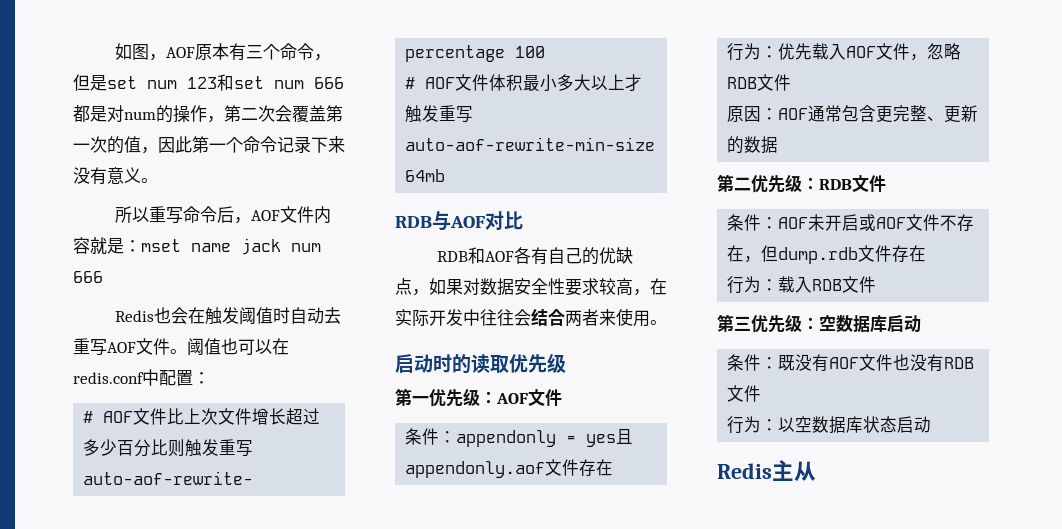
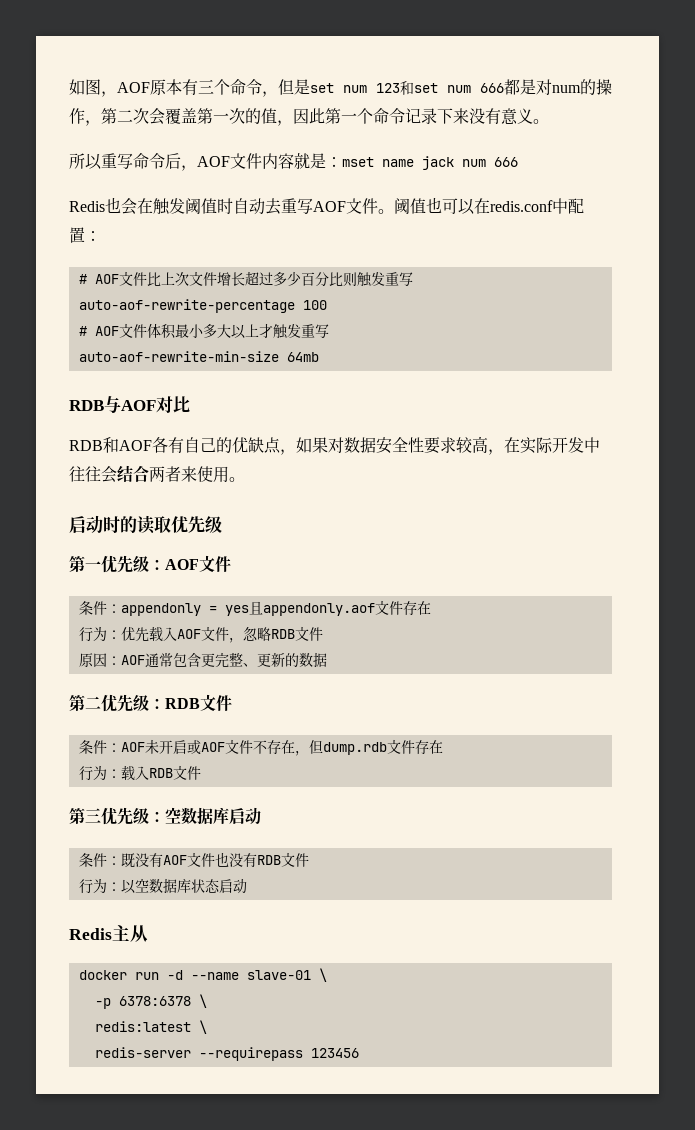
(816, 471) none -> [78,968,327,982] [94,994,207,1009] [94,1020,207,1034] [94,1047,359,1061] // docker run -d --name slave-01 \ // -p 6378:6378 \ // redis:latest \ // redis-server --requirepass 123456

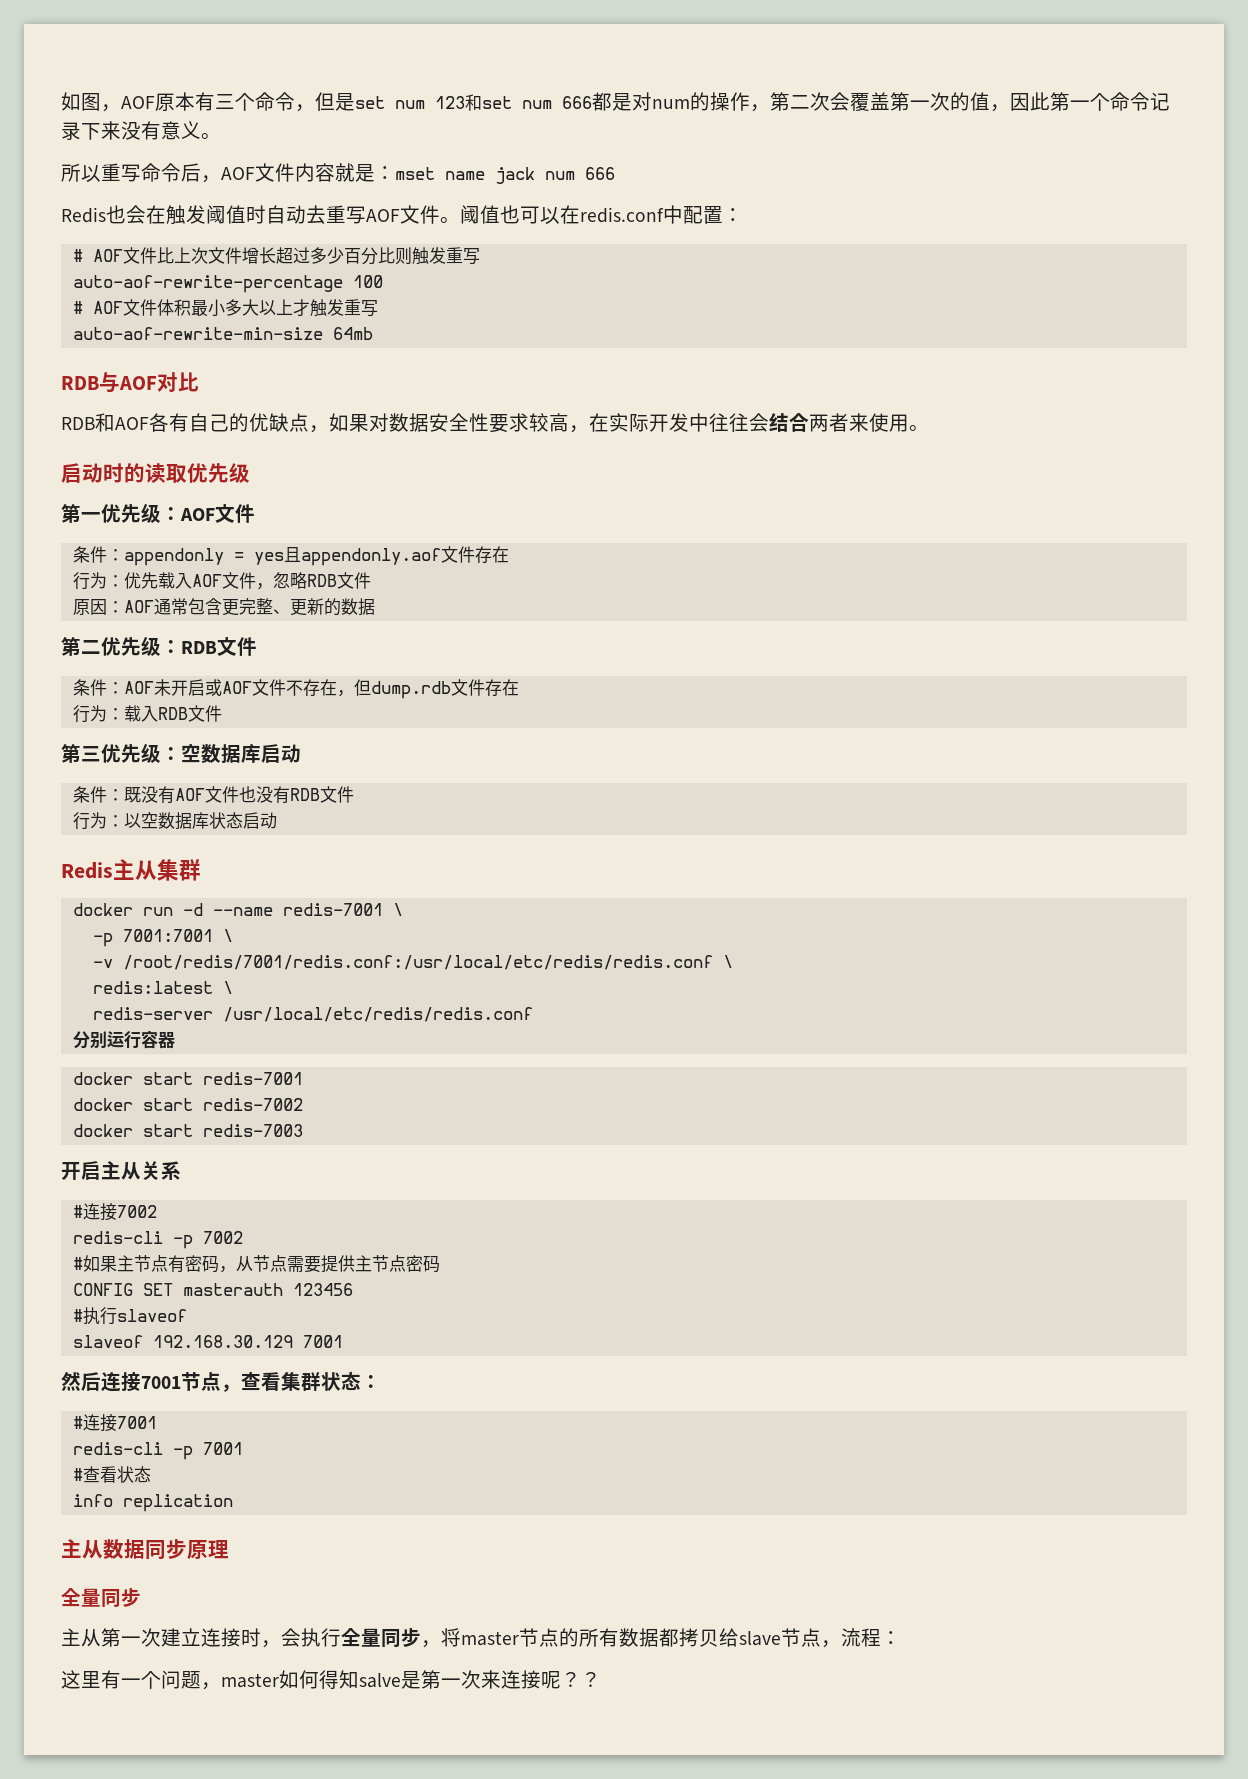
(148, 933) none -> [157,859,201,881] 集群
[246,970,311,980] slave-01 -> [282,903,383,916] redis-7001
[118,996,191,1006] 6378:6378 -> [122,929,233,942] [92,955,713,970] 7001:7001 \ // -v /root/redis/7001/redis.conf:/usr/local/etc/redis/redis.conf
[198,1047,359,1061] --requirepass 123456 -> [222,1007,533,1022] [72,1030,175,1049] [72,1072,303,1085] [72,1098,303,1111] [72,1124,303,1137] [61,1161,181,1180] [72,1203,157,1221] [72,1231,243,1249] [72,1255,440,1273] [72,1283,353,1296] [72,1307,187,1325] [72,1335,343,1348] [61,1371,381,1392] [72,1414,157,1432] [72,1442,243,1460] [72,1466,151,1483] [72,1494,233,1512] [61,1539,229,1560] [61,1588,141,1608] [61,1628,901,1648] [61,1670,601,1690] /usr/local/etc/redis/redis.conf // 分别运行容器 // docker start redis-7001 // docker start redis-7002 // docker start redis-7003 // 开启主从关系 // #连接7002 // redis-cli -p 7002 // #如果主节点有密码，从节点需要提供主节点密码 // CONFIG SET masterauth 123456 // #执行slaveof // slaveof 192.168.30.129 7001 // 然后连接7001节点，查看集群状态： // #连接7001 // redis-cli -p 7001 // #查看状态 // info replication // 主从数据同步原理 // 全量同步 // 主从第一次建立连接时，会执行全量同步，将master节点的所有数据都拷贝给slave节点，流程： // 这里有一个问题，master如何得知salve是第一次来连接呢？？

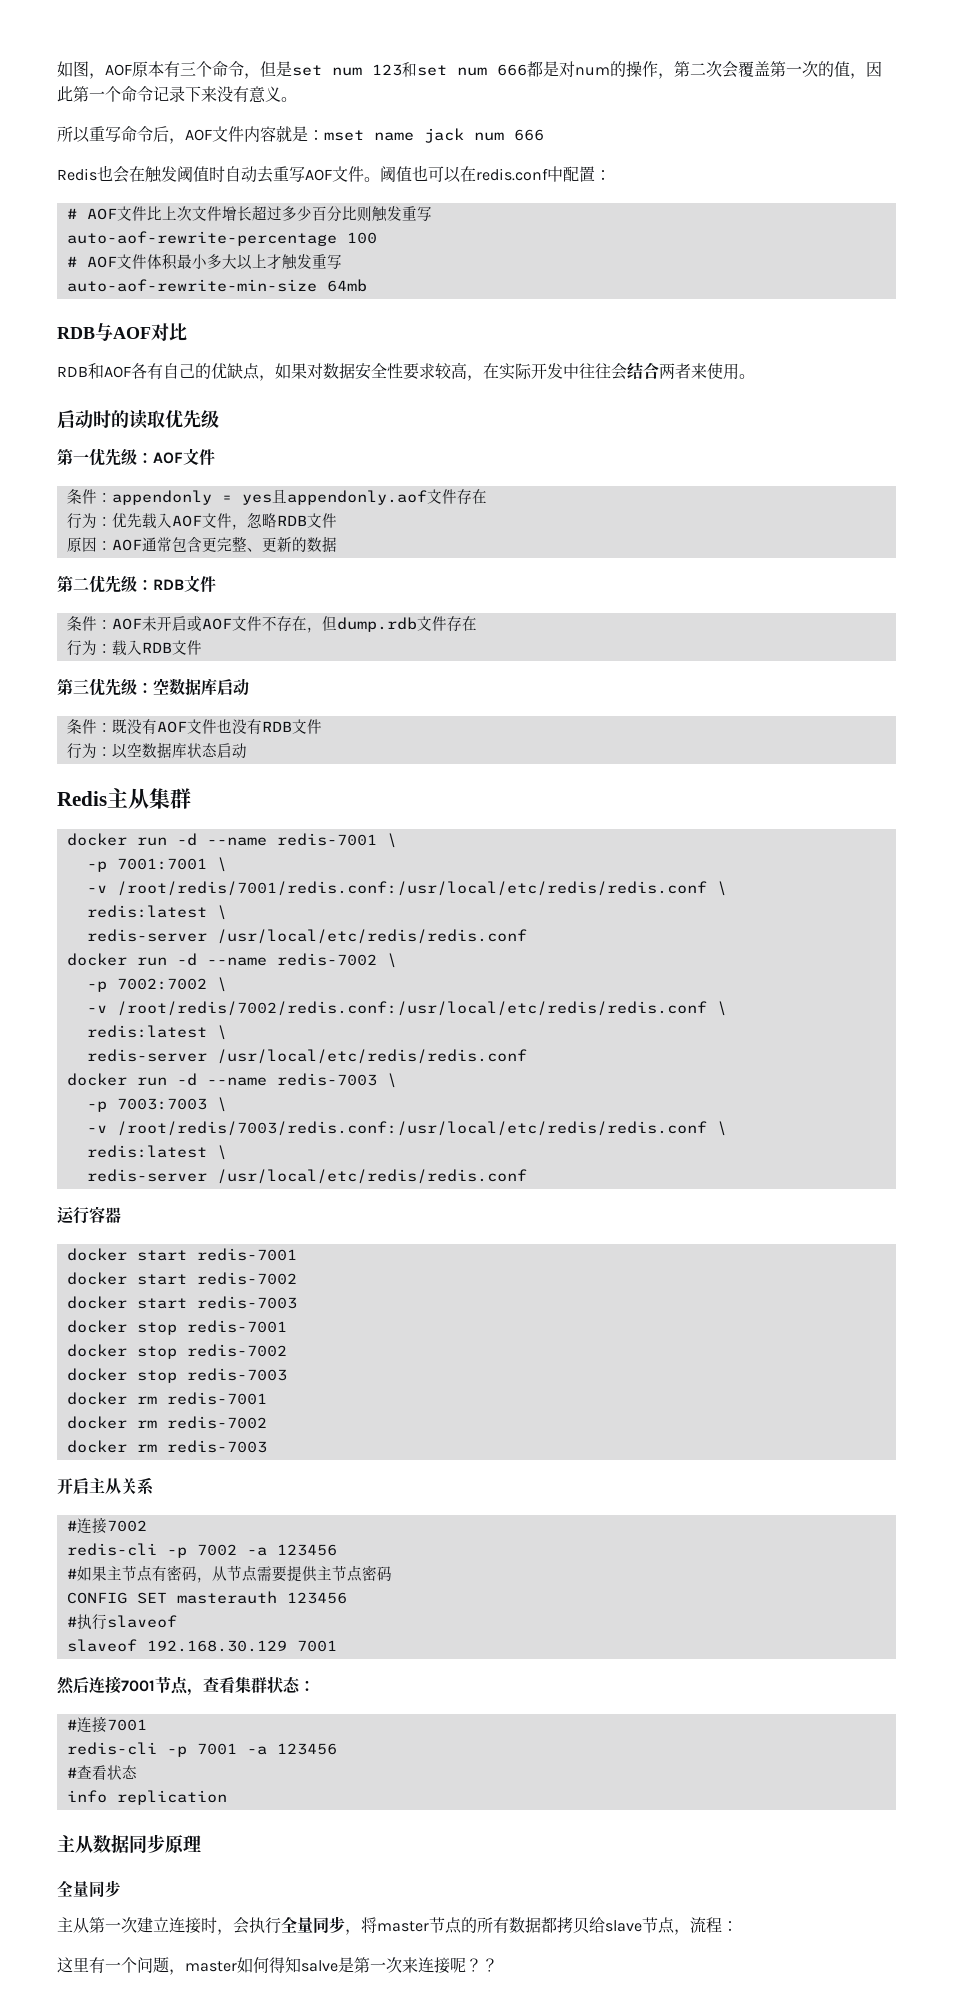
[72,1031,107,1049] 分别 -> [66,953,397,968] [86,977,227,992] [86,1001,727,1016] [86,1025,227,1040] [86,1049,527,1064] [66,1073,397,1088] [86,1097,227,1112] [86,1121,727,1136] [86,1145,227,1160] [86,1169,527,1184] docker run -d --name redis-7002 \ // -p 7002:7002 \ // -v /root/redis/7002/redis.conf:/usr/local/etc/redis/redis.conf \ // redis:latest \ // redis-server /usr/local/etc/redis/redis.conf // docker run -d --name redis-7003 \ // -p 7003:7003 \ // -v /root/redis/7003/redis.conf:/usr/local/etc/redis/redis.conf \ // redis:latest \ // redis-server /usr/local/etc/redis/redis.conf //
(303, 1130) none -> [66,1320,287,1335] [66,1344,287,1359] [66,1368,287,1383] [66,1392,267,1405] [66,1416,267,1429] [66,1440,267,1453] // docker stop redis-7001 // docker stop redis-7002 // docker stop redis-7003 // docker rm redis-7001 // docker rm redis-7002 // docker rm redis-7003
(243, 1237) none -> [246,1544,337,1556] -a 123456
(243, 1448) none -> [246,1743,337,1755] -a 123456

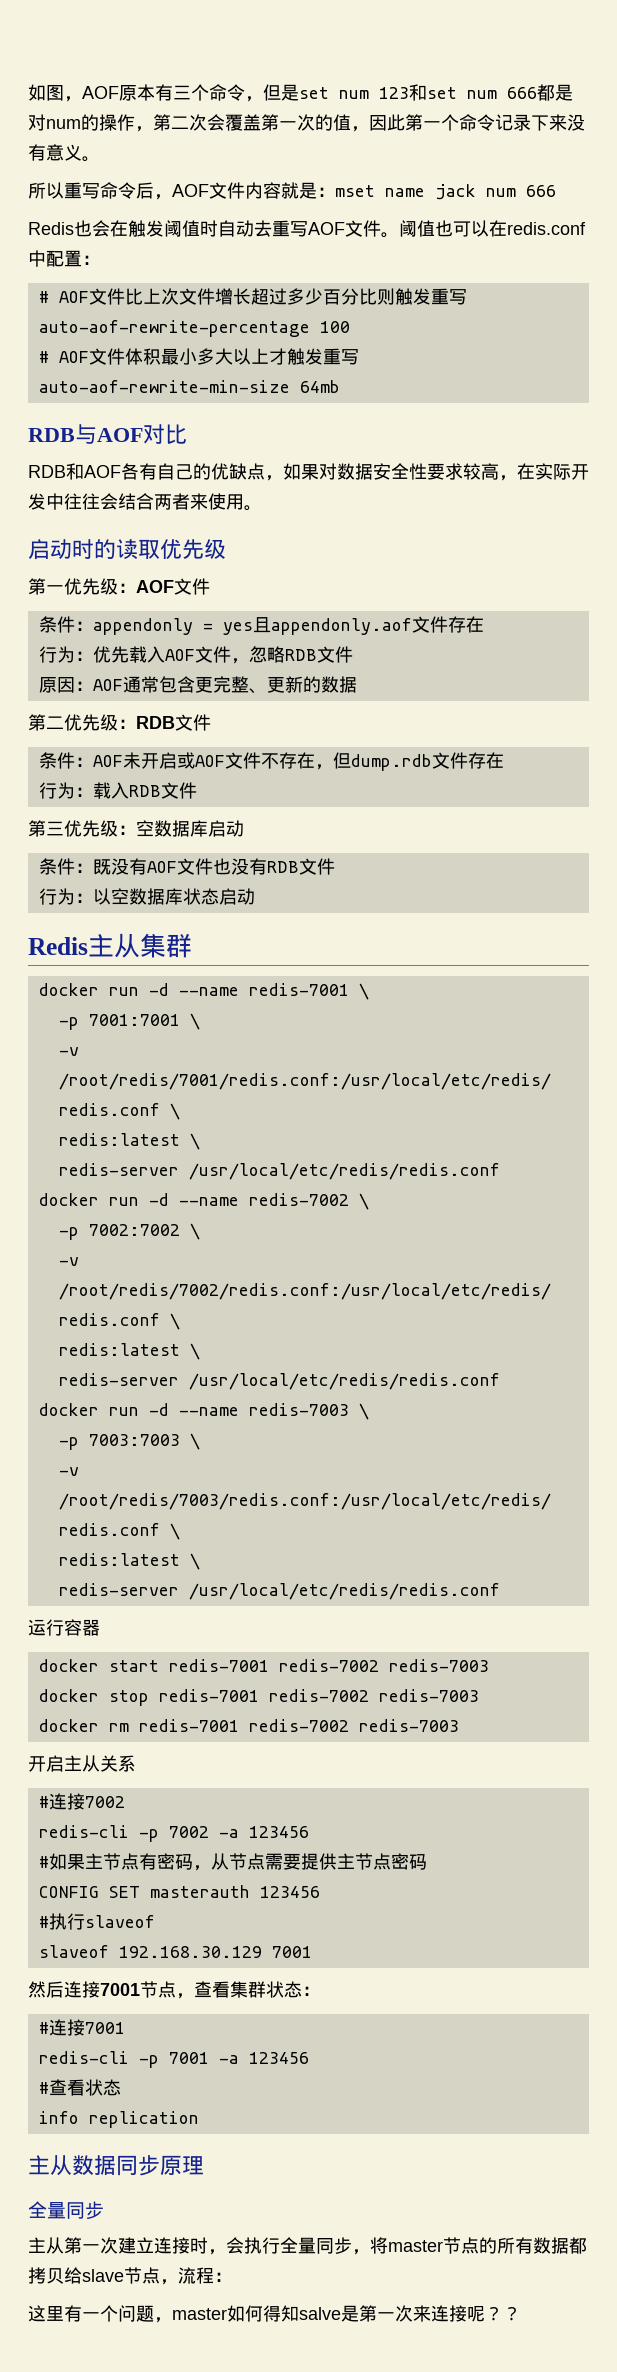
[66,1272,297,1285] [66,1296,187,1309] // docker start redis-7002 // docker start -> [278,1659,379,1672] redis-7002
[66,1344,287,1359] [66,1368,177,1383] // docker stop redis-7002 // docker stop -> [268,1689,369,1702] redis-7002
[66,1416,267,1429] [66,1440,157,1453] // docker rm redis-7002 // docker rm -> [248,1719,349,1732] redis-7002

